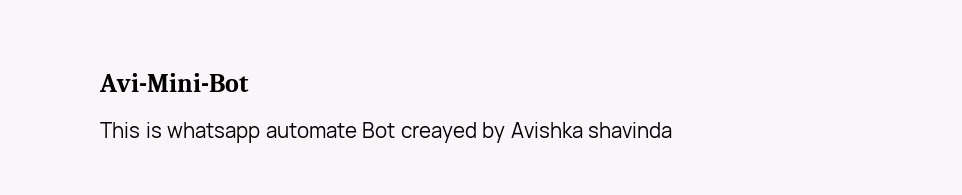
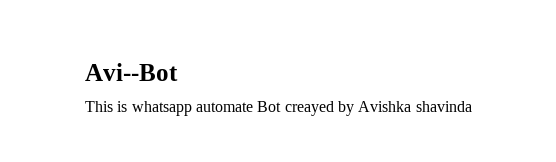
[99,73,249,92] Avi-Mini-Bot -> [85,63,178,81] Avi--Bot

